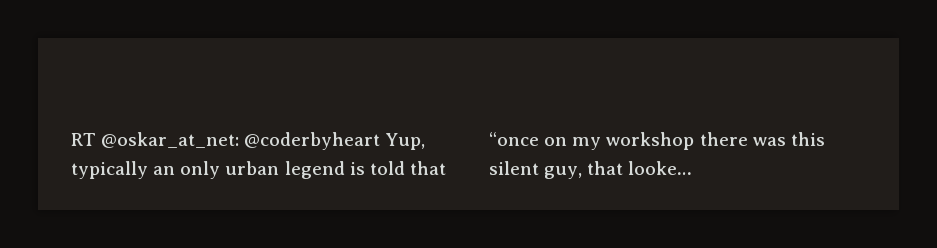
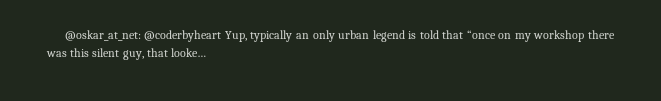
[71,133,96,146] RT -> (64, 35) none

